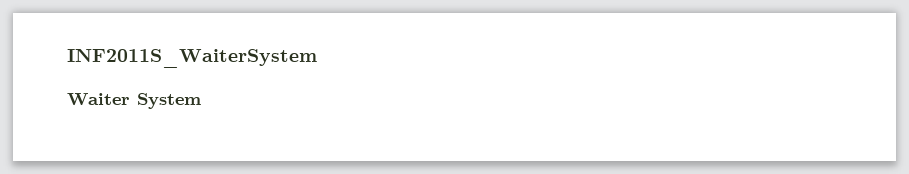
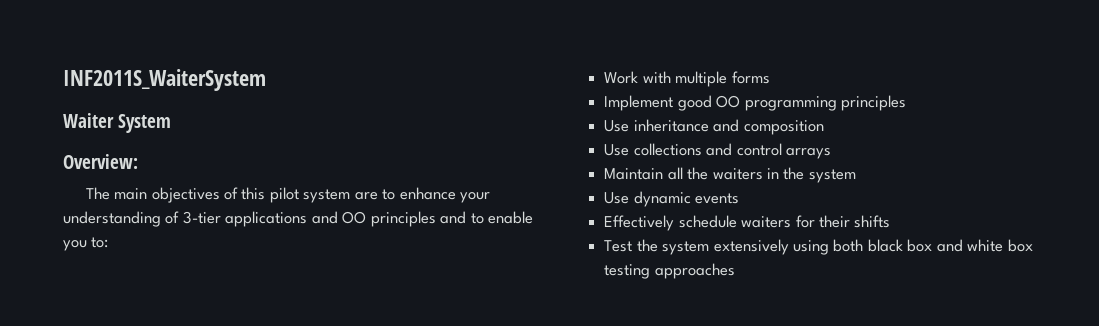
(201, 101) none -> [63,154,138,169] [85,187,491,203] [63,211,534,227] [63,237,109,251] [604,71,770,87] [604,95,906,111] [604,119,824,135] [604,143,831,159] [604,167,856,183] [604,191,740,207] [604,215,891,231] [604,239,1033,255] [604,263,735,279] // Overview: // The main objectives of this pilot system are to enhance your understanding of 3-tier applications and OO principles and to enable you to: // Work with multiple forms // Implement good OO programming principles // Use inheritance and composition // Use collections and control arrays // Maintain all the waiters in the system // Use dynamic events // Effectively schedule waiters for their shifts // Test the system extensively using both black box and white box testing approaches

